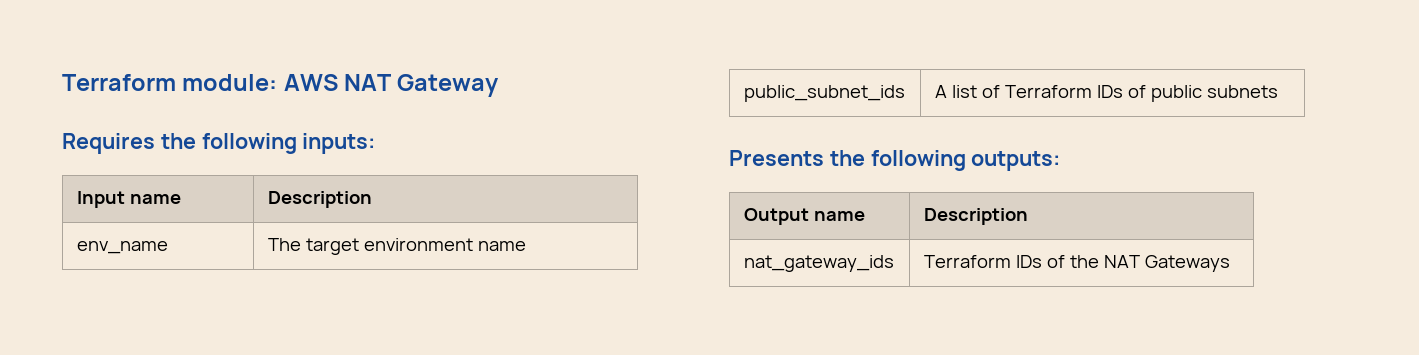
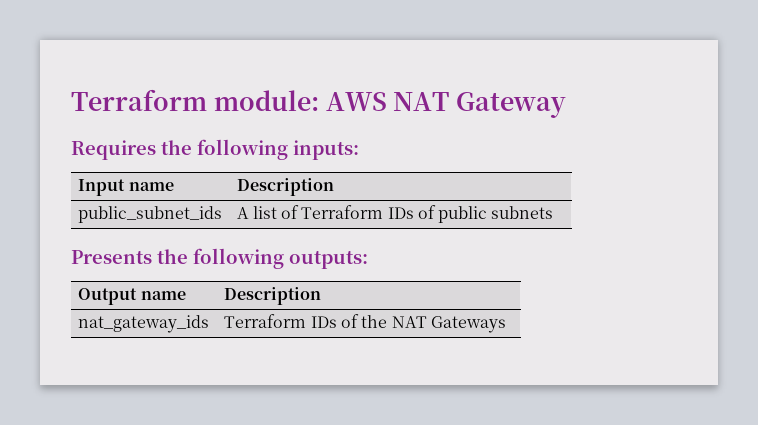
[76,241,168,254] [267,238,526,255] // env_name | The target environment name -> (335, 187) none

